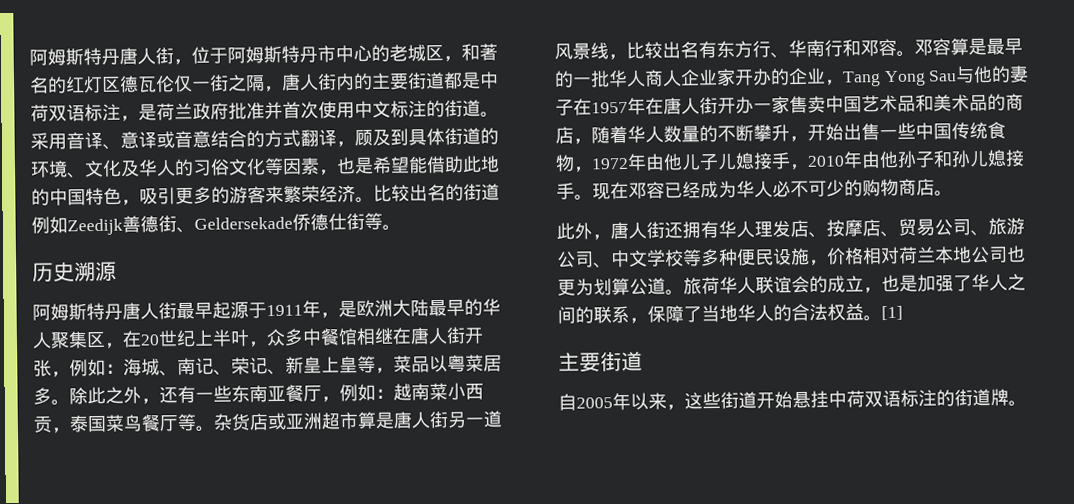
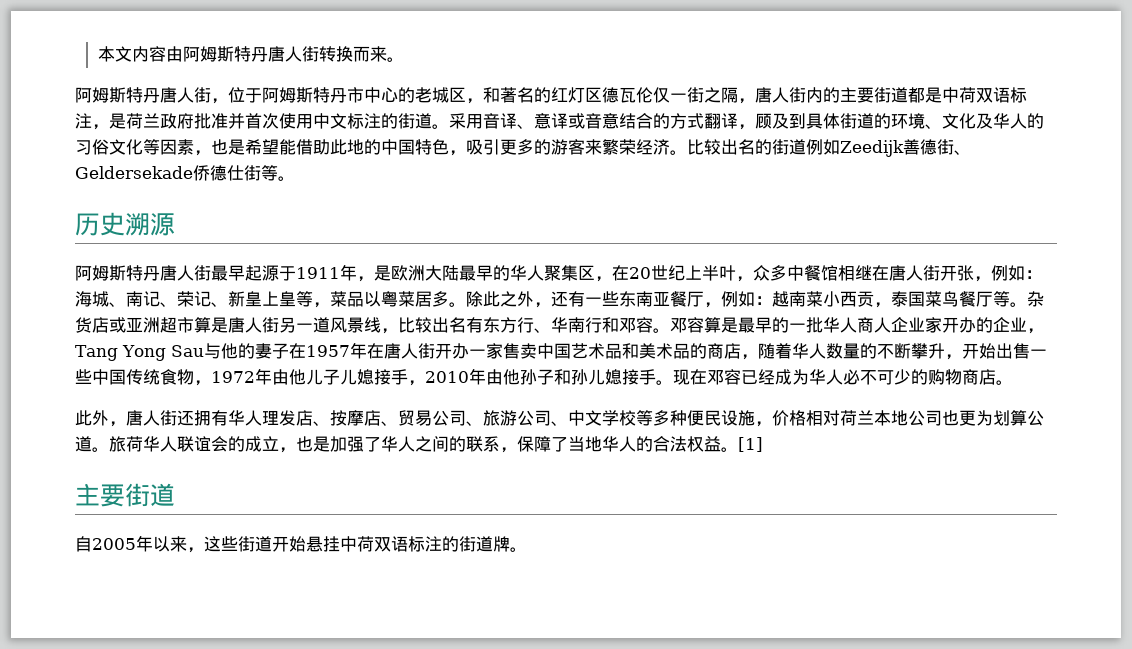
(29, 57) none -> [97,46,404,62] 本文内容由阿姆斯特丹唐人街转换而来。 //

